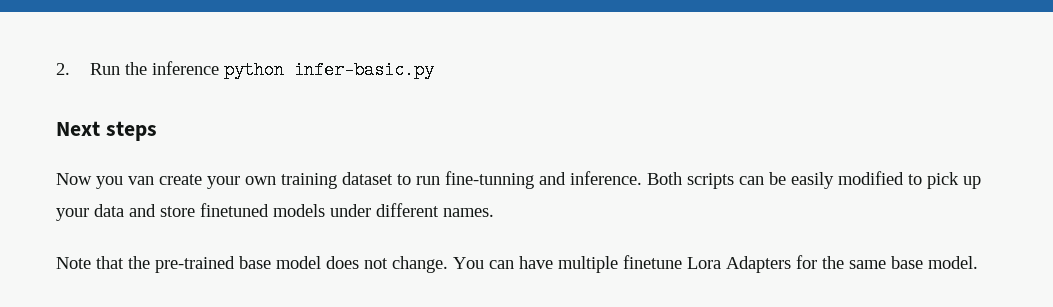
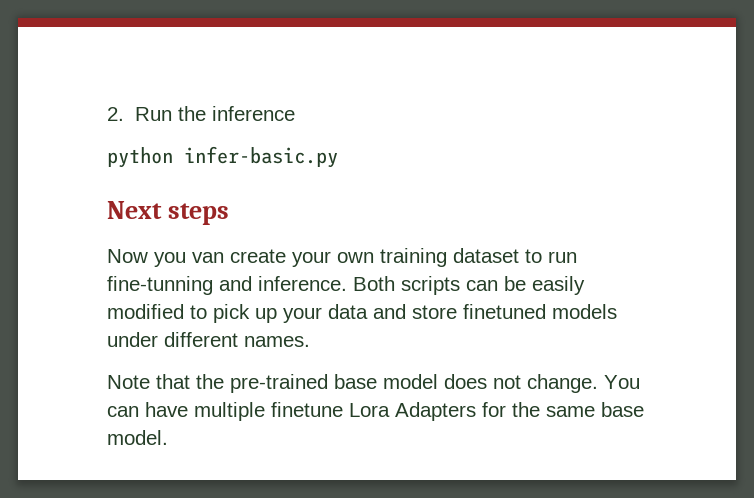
(220, 68) none -> (296, 113) //

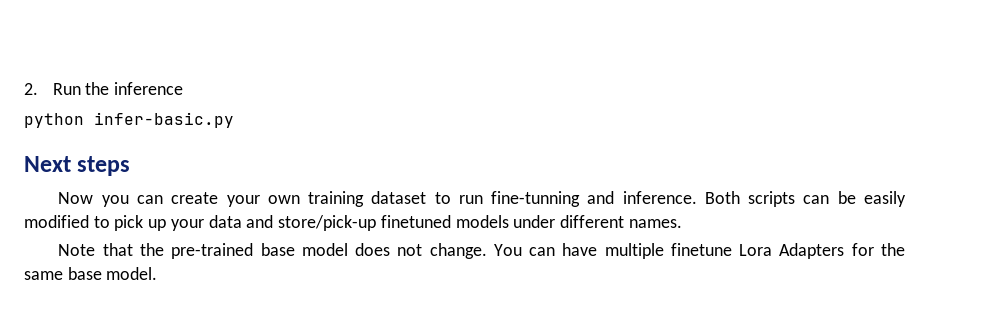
[192,252,224,263] van -> [137,195,164,204] can
[412,305,457,319] store -> [278,215,377,231] store/pick-up

